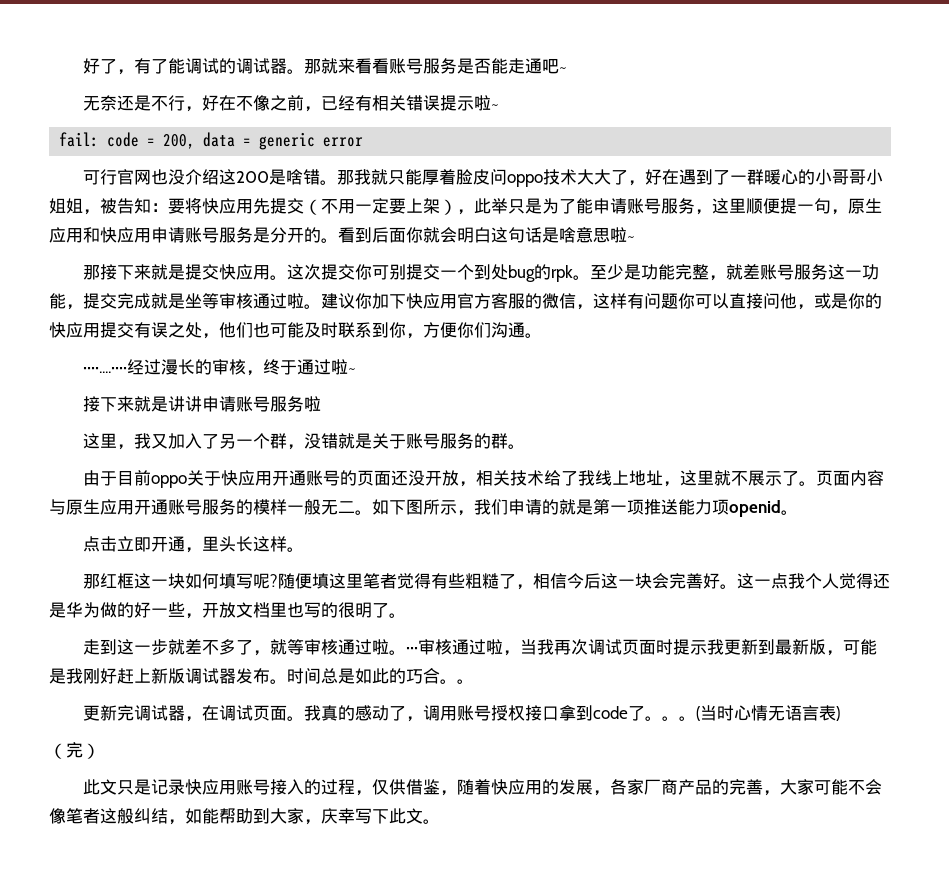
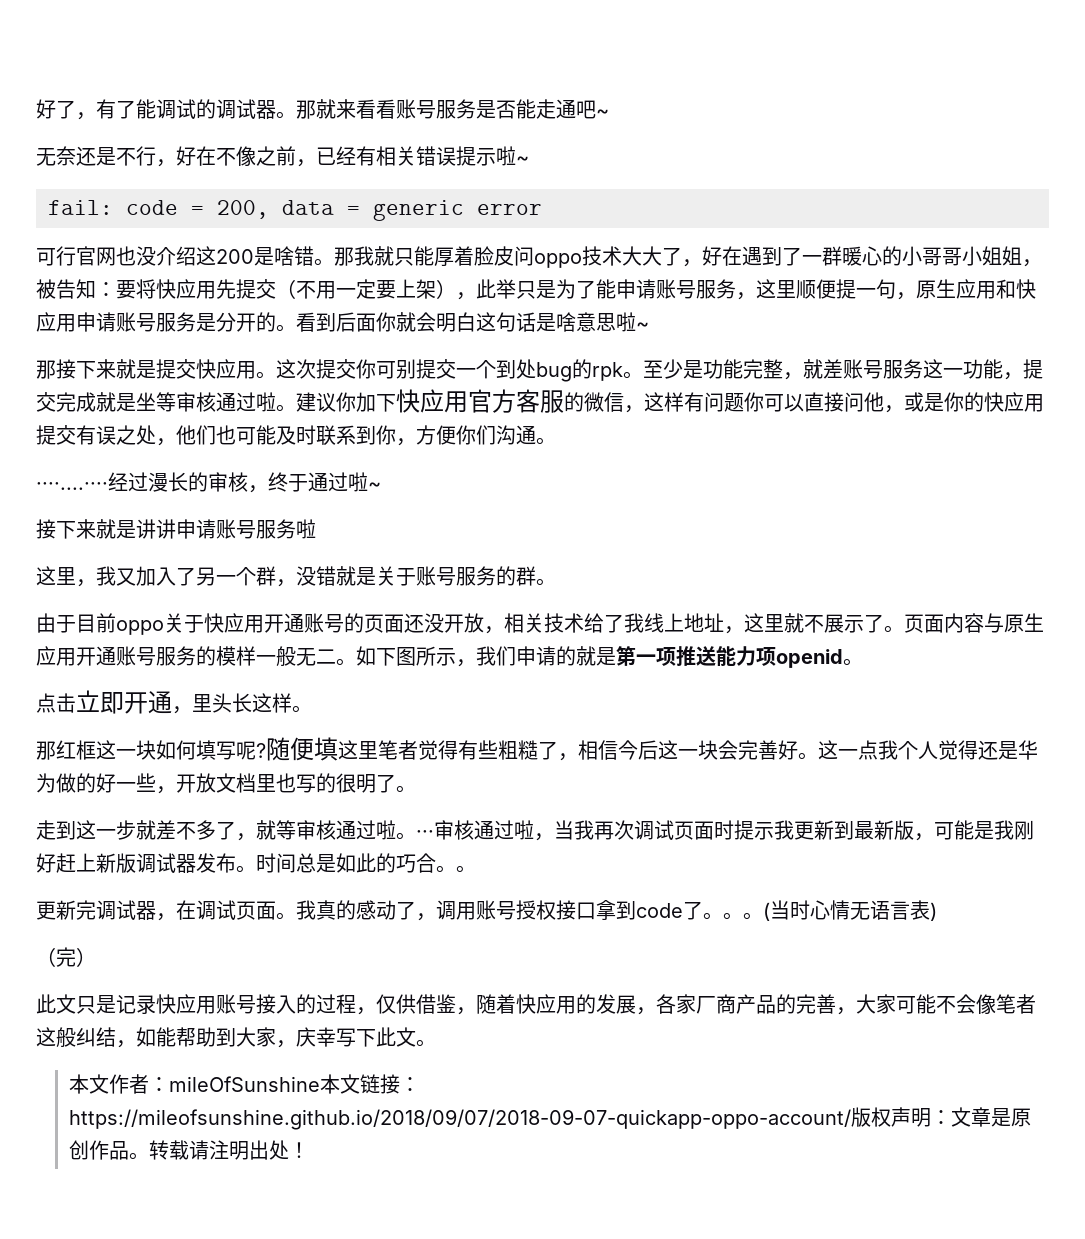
(440, 821) none -> [69,1074,421,1094] [69,1107,1032,1130] [69,1140,310,1160] // 本文作者：mileOfSunshine本文链接：https://mileofsunshine.github.io/2018/09/07/2018-09-07-quickapp-oppo-account/版权声明：文章是原创作品。转载请注明出处！

